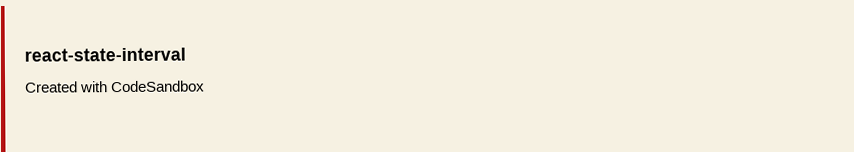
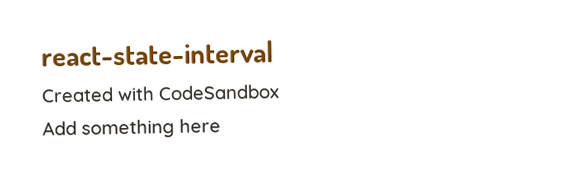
(206, 86) none -> [42,118,221,139] // Add something here

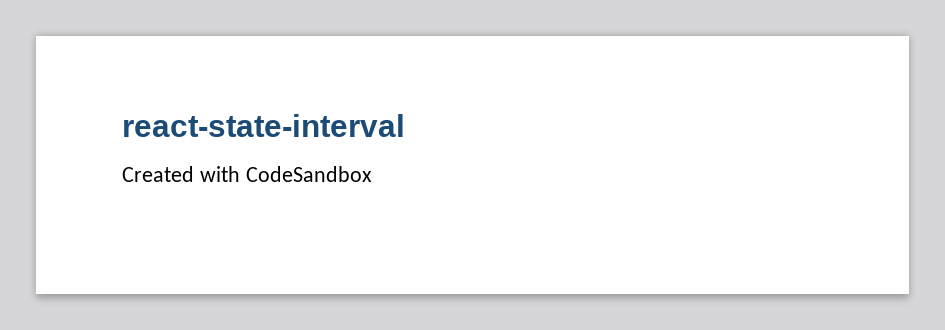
[42,118,221,139] // Add something here -> (372, 174) none

